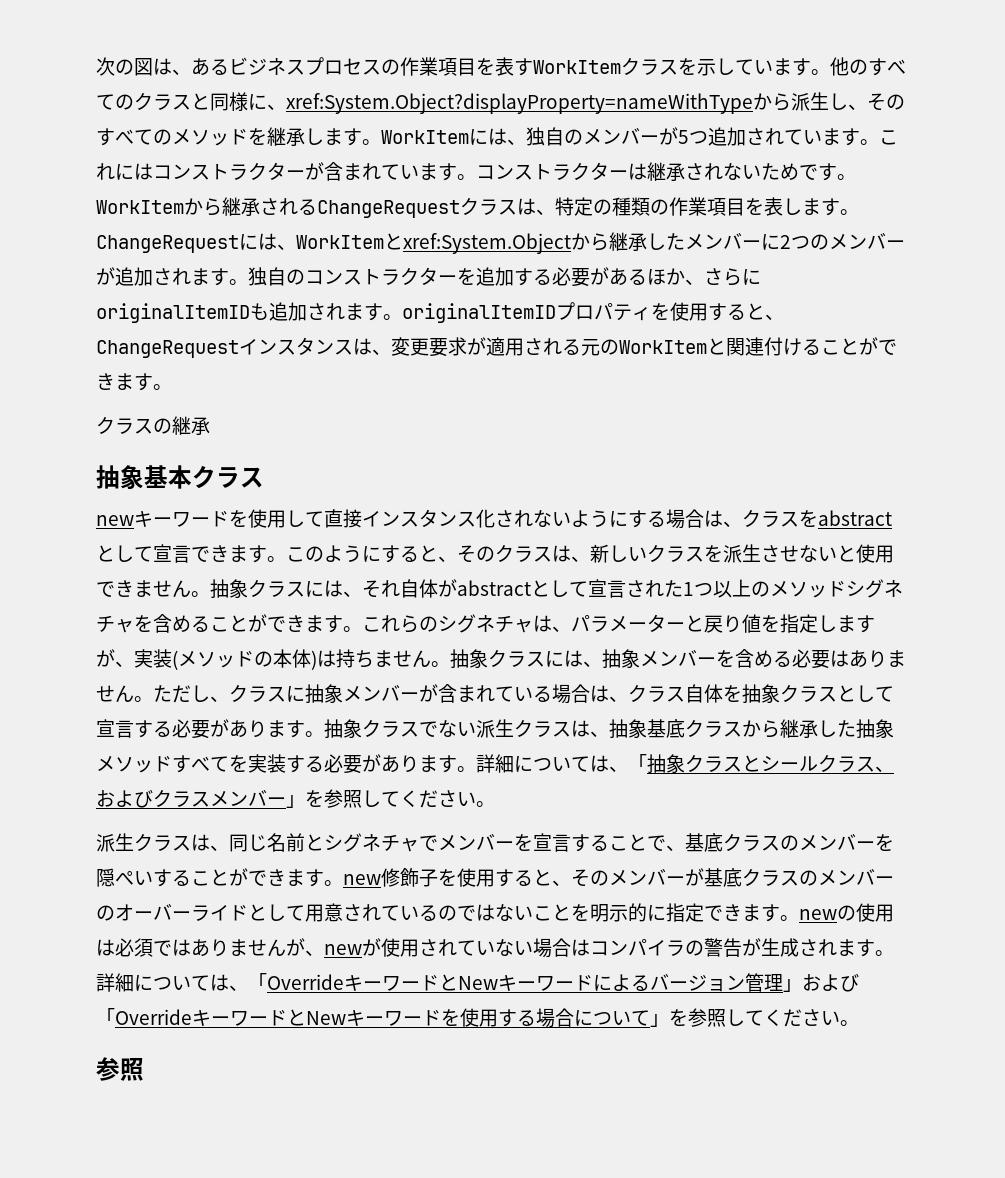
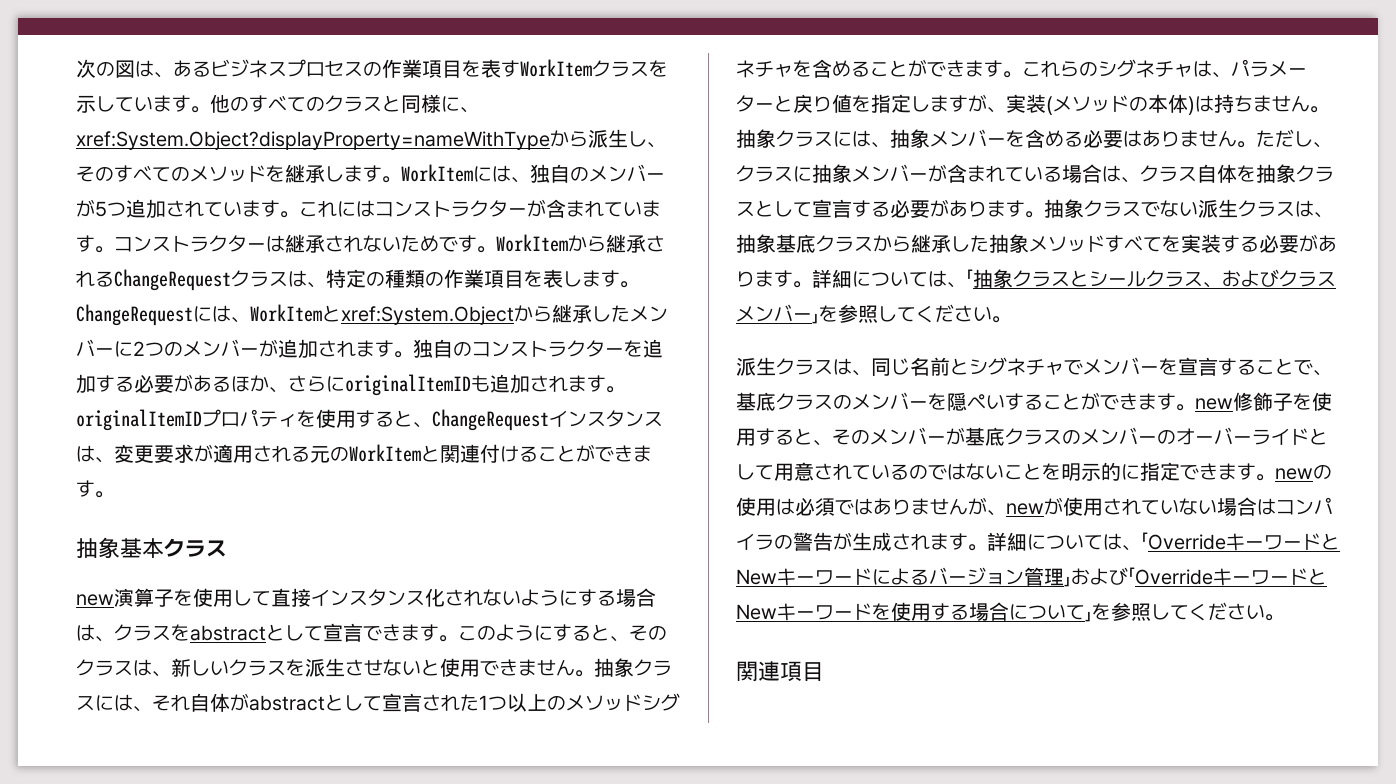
[96,416,210,435] // クラスの継承 -> (114, 494) none
[134,511,229,527] キーワード -> [114,588,174,607] 演算子
[96,1057,144,1081] 参照 -> [736,661,824,682] 関連項目

